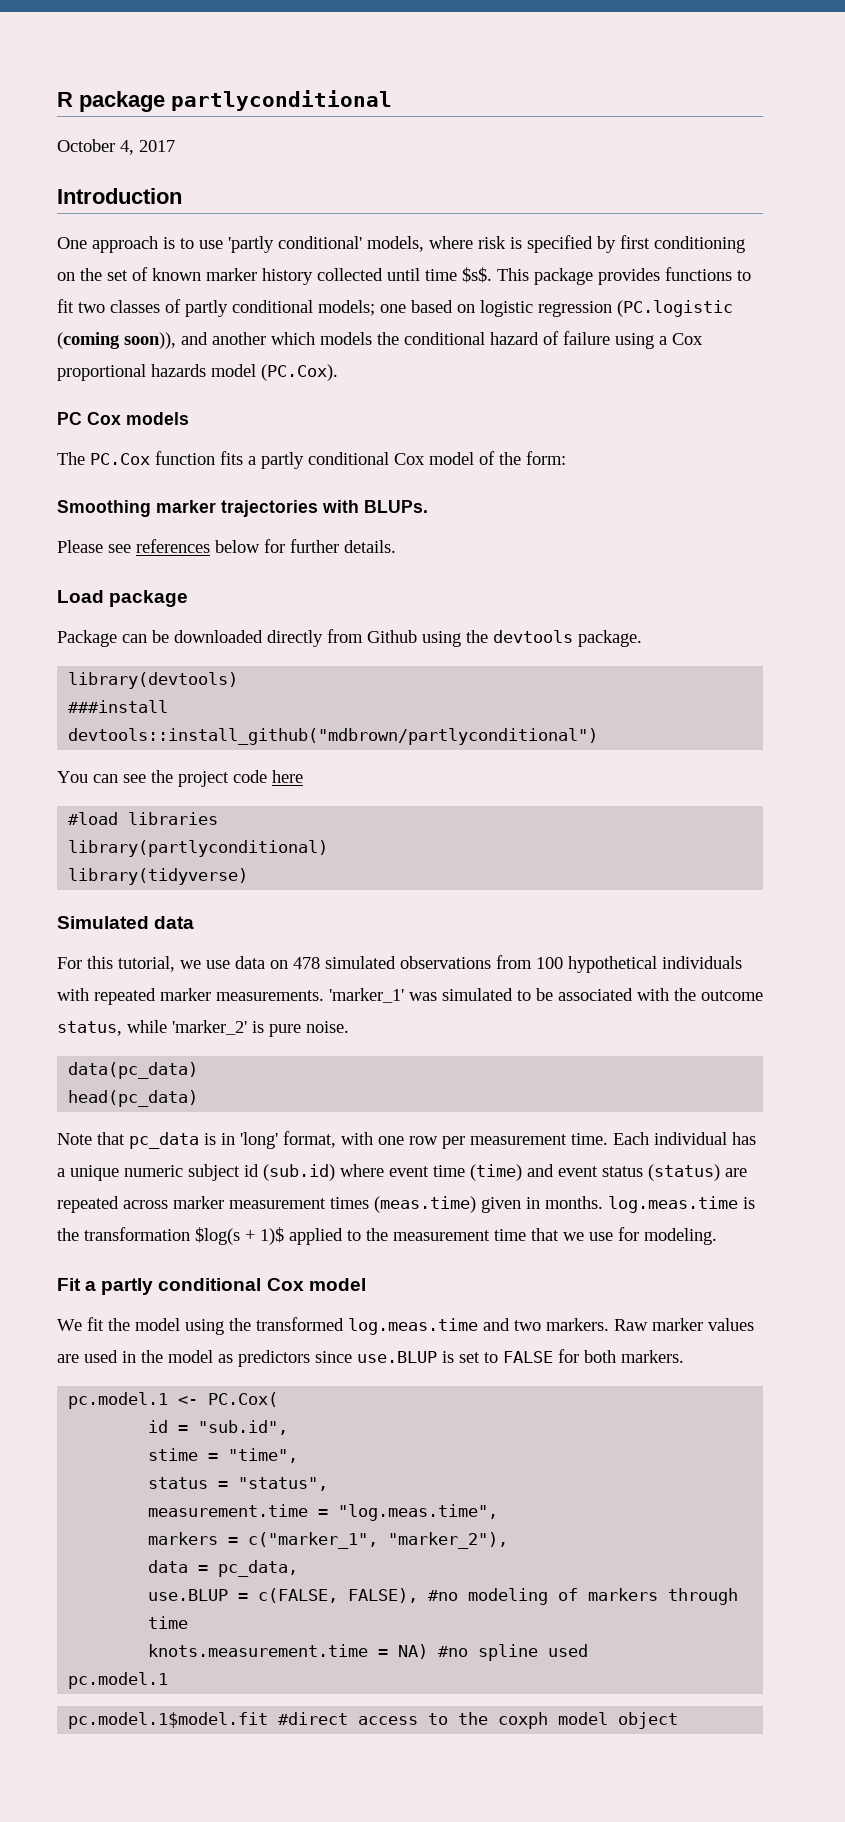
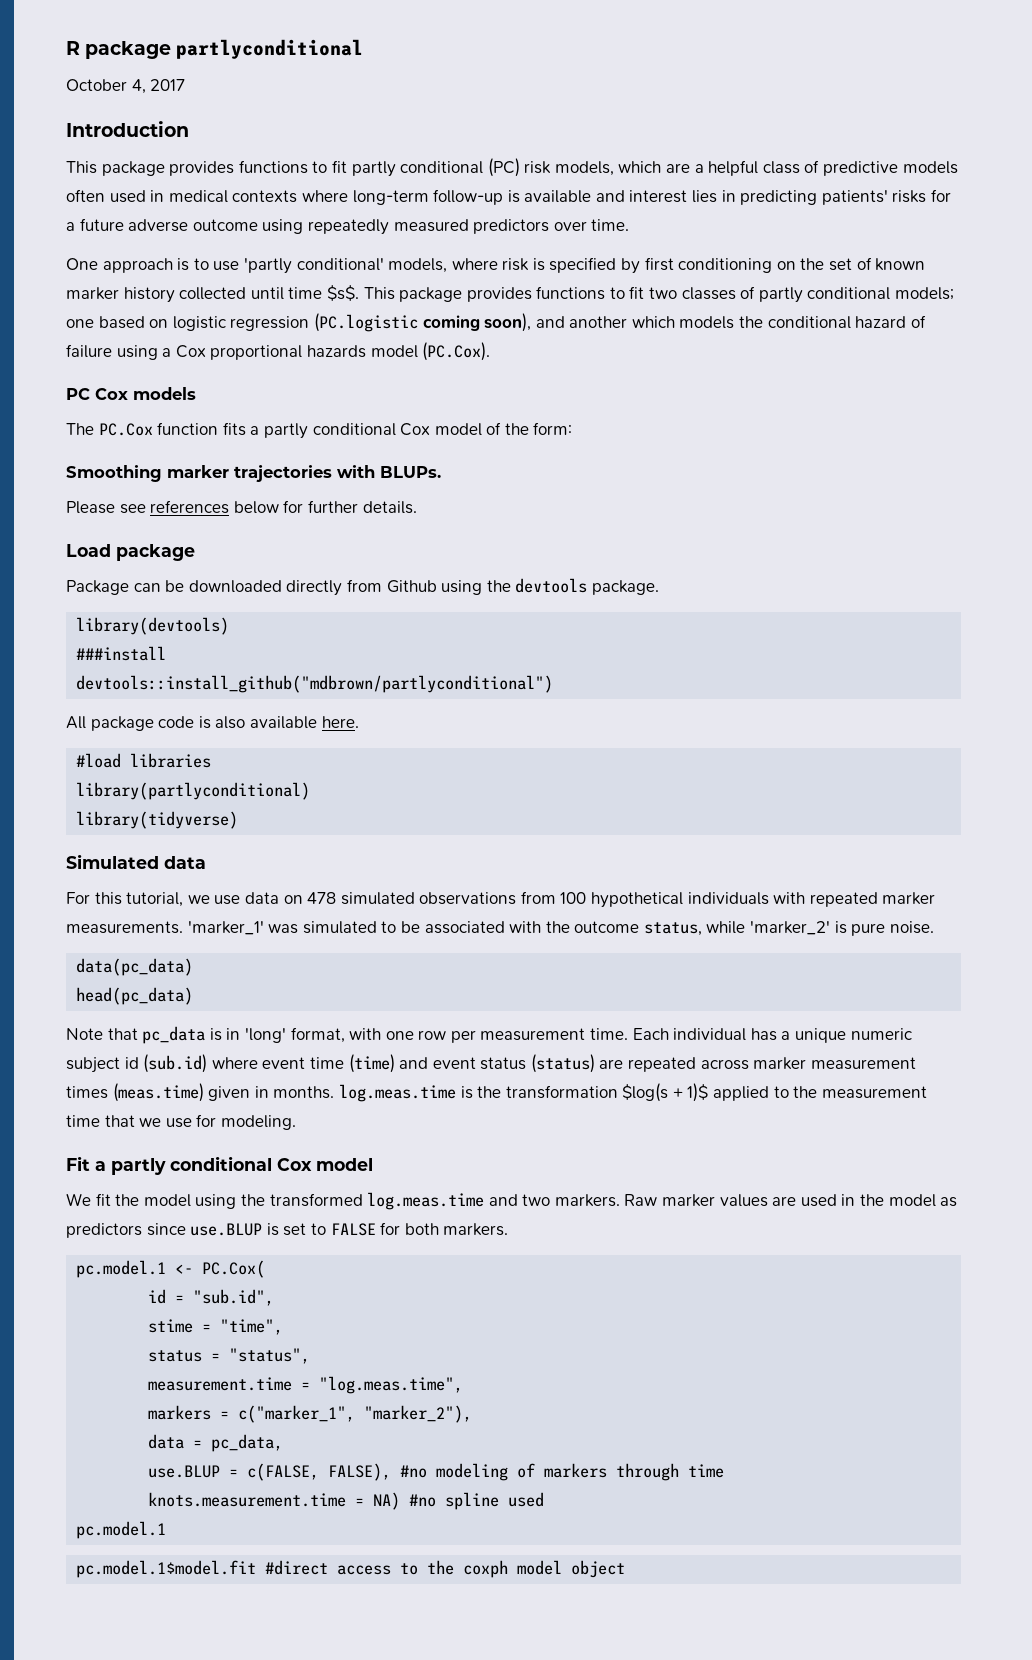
(182, 196) none -> [66,158,958,177] [66,189,952,205] [66,218,630,235] // This package provides functions to fit partly conditional (PC) risk models, which are a helpful class of predictive models often used in medical contexts where long-term follow-up is available and interest lies in predicting patients' risks for a future adverse outcome using repeatedly measured predictors over time.
[57,332,176,349] (coming soon)), -> [422,313,532,332] coming soon),
[57,770,303,787] You can see the project code here -> [66,716,359,731] All package code is also available here.

